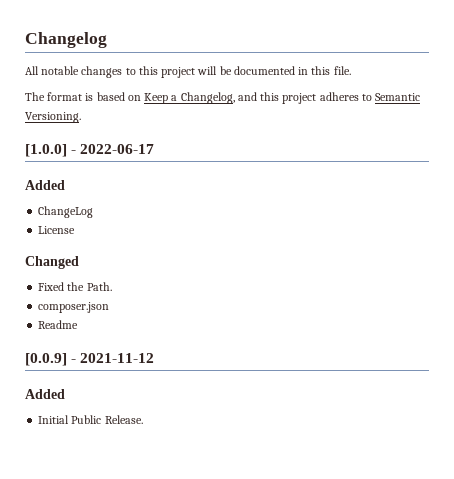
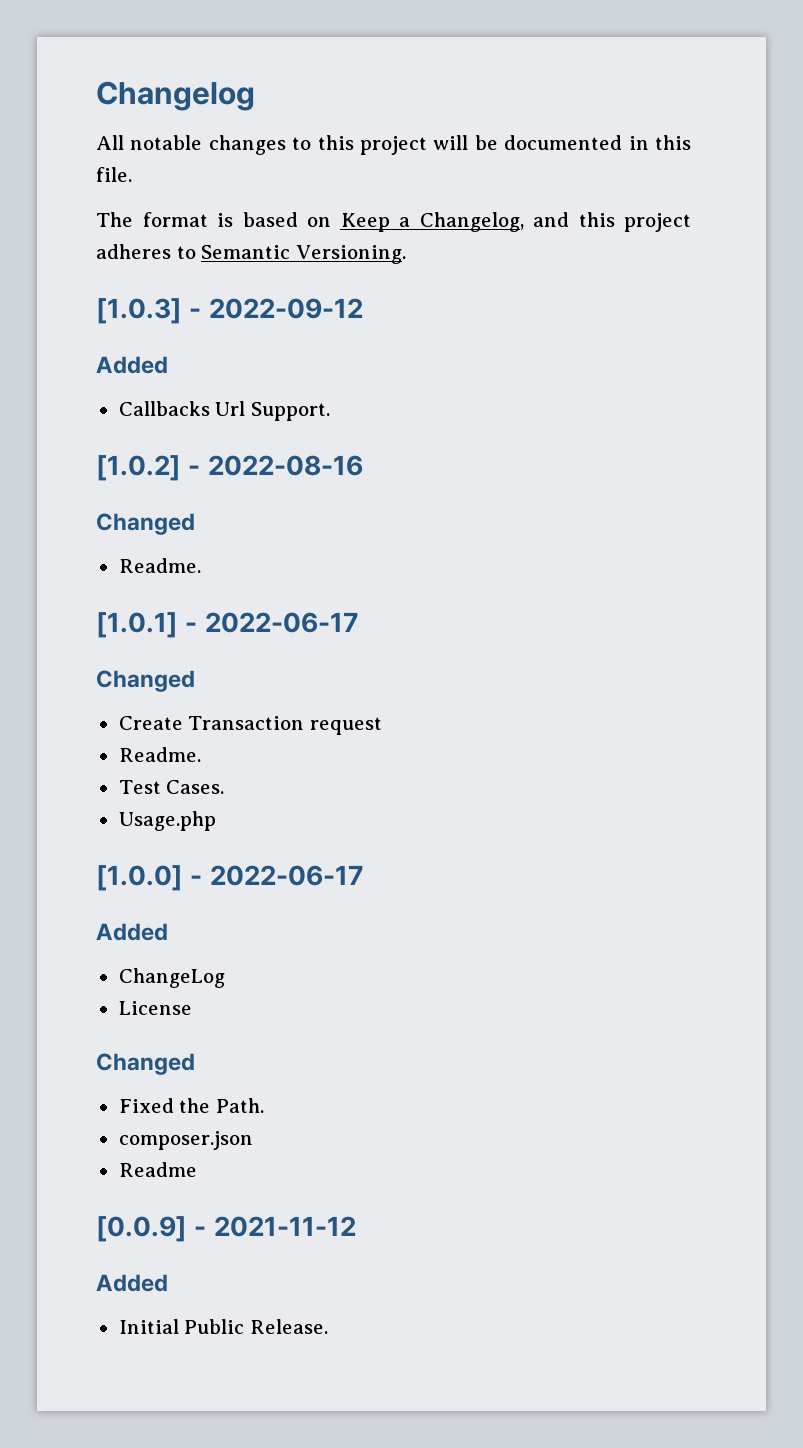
(81, 117) none -> [96,298,363,324] [96,356,168,374] [118,401,330,421] [96,455,363,481] [96,513,195,535] [118,558,201,573] [96,612,359,638] [96,670,195,692] [118,716,382,735] [118,747,201,762] [118,780,225,794] [118,811,216,831] // [1.0.3] - 2022-09-12 // Added // Callbacks Url Support. // [1.0.2] - 2022-08-16 // Changed // Readme. // [1.0.1] - 2022-06-17 // Changed // Create Transaction request // Readme. // Test Cases. // Usage.php

